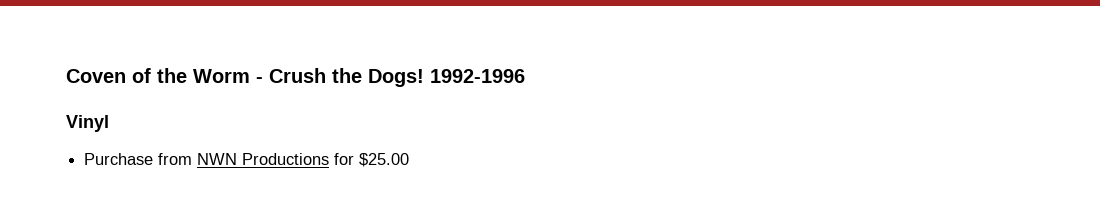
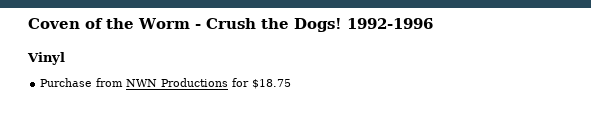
[359,153,410,167] $25.00 -> [252,79,292,89] $18.75

